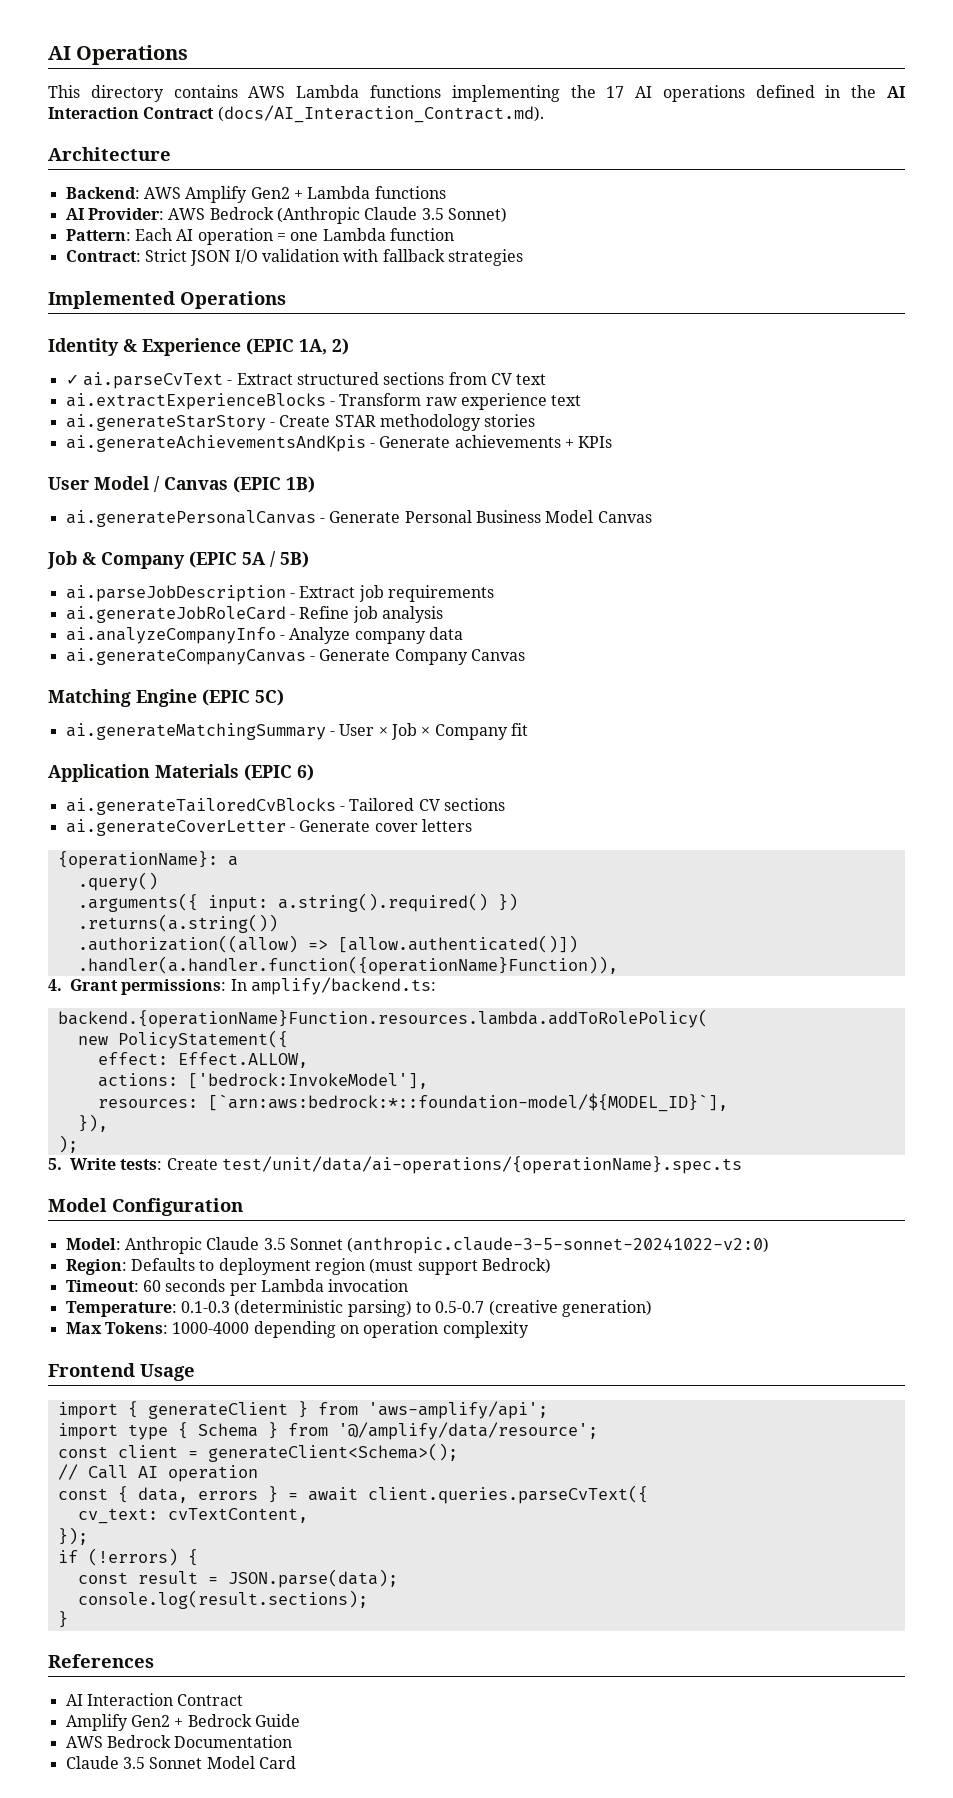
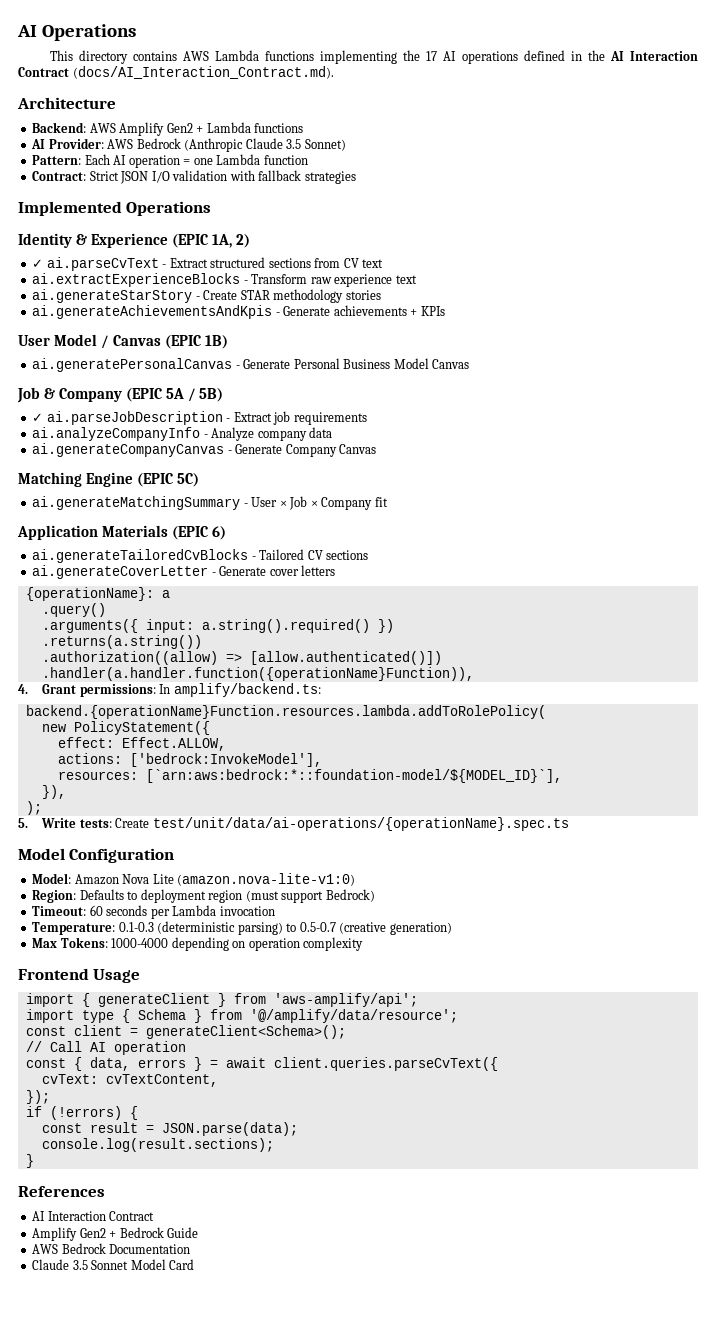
(309, 559) none -> [32,413,44,422] ✓
[65,606,443,623] // ai.generateJobRoleCard - Refine job analysis -> (367, 418) none
[124,1237,770,1254] Anthropic Claude 3.5 Sonnet (anthropic.claude-3-5-sonnet-20241022-v2:0) -> [74,873,356,886] Amazon Nova Lite (amazon.nova-lite-v1:0)
[77,1508,158,1524] cv_text: -> [41,1074,98,1084] cvText:

